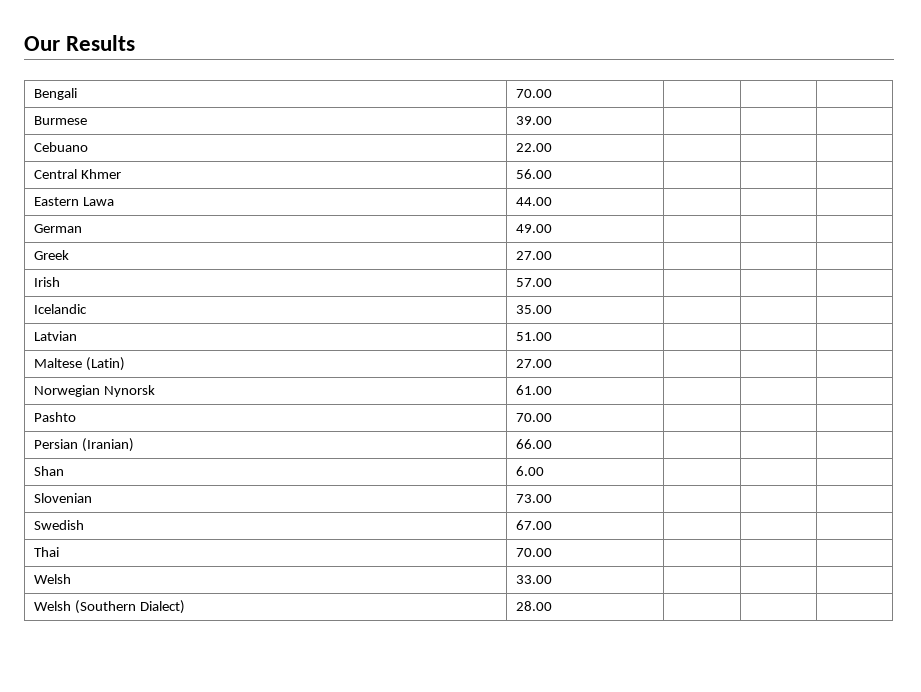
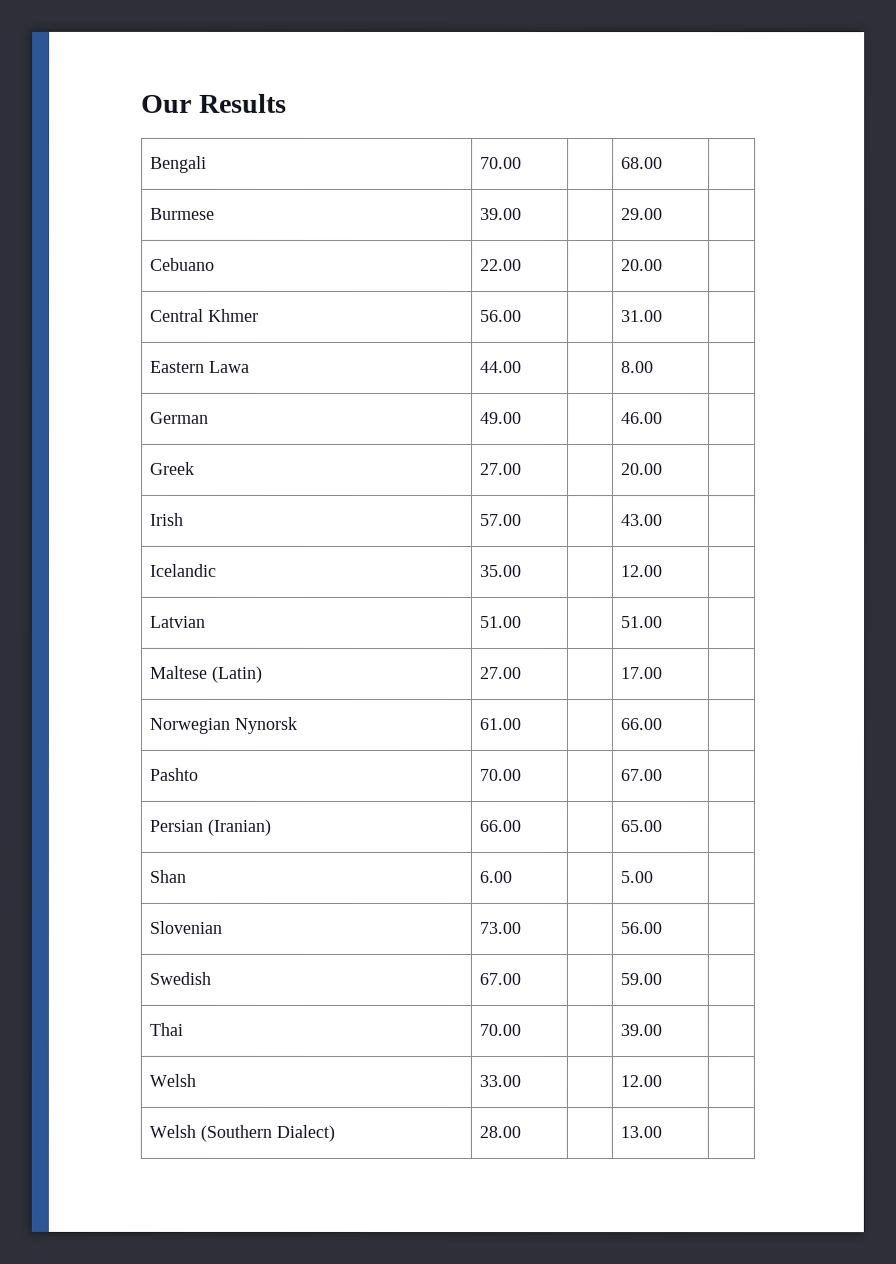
(552, 93) none -> [621,157,664,170] 68.00
(552, 120) none -> [621,208,664,221] 29.00
(552, 147) none -> [621,259,664,272] 20.00
(552, 174) none -> [621,310,664,323] 31.00
(552, 201) none -> [621,361,655,374] 8.00
(552, 228) none -> [621,412,664,425] 46.00
(552, 255) none -> [621,463,664,476] 20.00
(552, 282) none -> [621,514,664,527] 43.00
(552, 309) none -> [621,565,664,578] 12.00
(552, 336) none -> [621,616,664,629] 51.00
(552, 363) none -> [620,667,663,680] 17.00
(552, 390) none -> [620,718,663,731] 66.00
(552, 417) none -> [620,769,663,782] 67.00
(552, 444) none -> [620,820,663,833] 65.00
(544, 471) none -> [620,871,654,884] 5.00
(552, 498) none -> [620,922,663,935] 56.00
(552, 525) none -> [620,973,663,986] 59.00
(552, 552) none -> [620,1024,663,1037] 39.00
(552, 579) none -> [620,1075,663,1088] 12.00
(552, 606) none -> [620,1126,663,1139] 13.00

